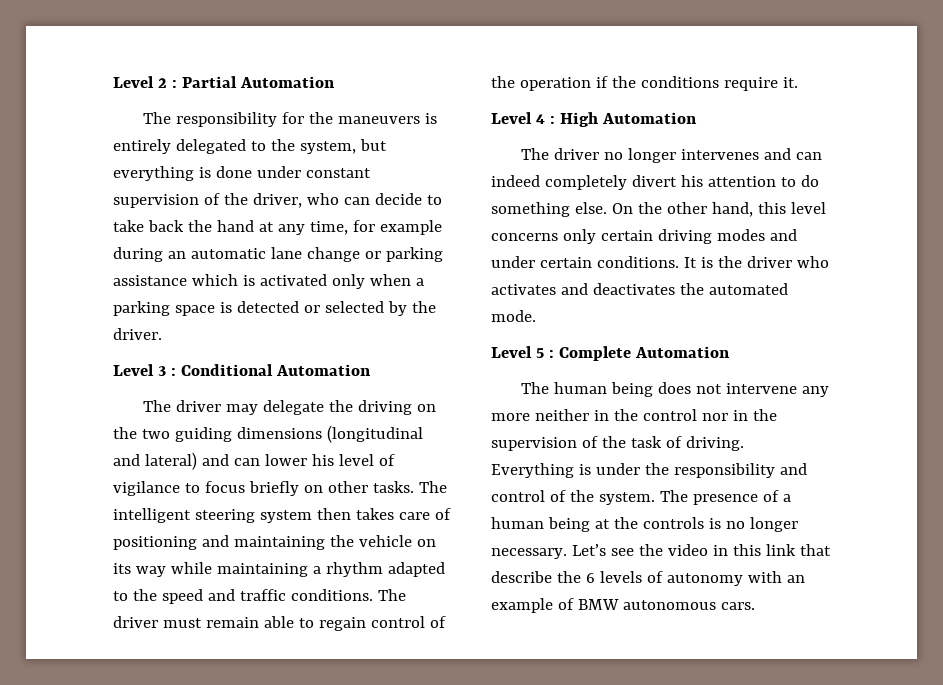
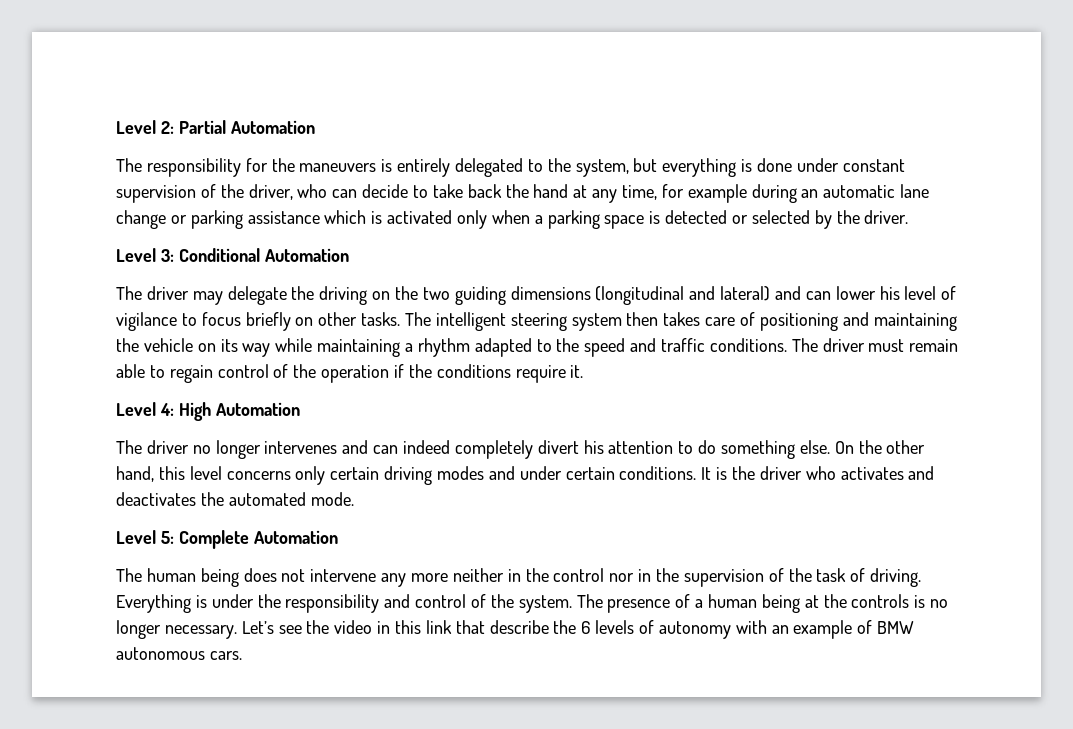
[113,76,177,88] Level 2 : -> [116,120,174,134] Level 2:
[157,366,176,376] 3 : -> [160,249,174,262] 3:
[535,114,555,124] 4 : -> [159,403,174,416] 4:
[535,348,554,358] 5 : -> [160,531,174,544] 5:

